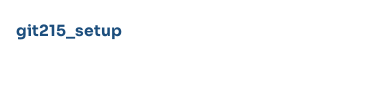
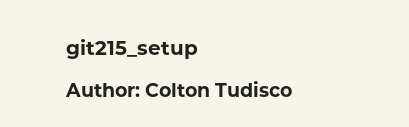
(122, 32) none -> [65,81,293,97] // Author: Colton Tudisco

